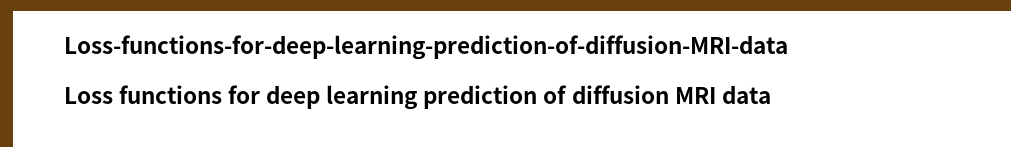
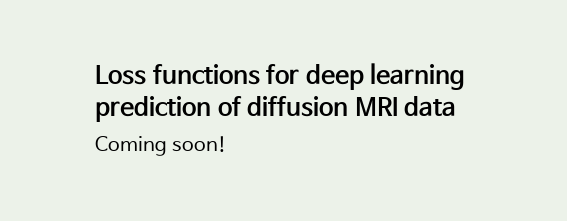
[64,35,788,60] Loss-functions-for-deep-learning-prediction-of-diffusion-MRI-data // -> (95, 75) none
(771, 94) none -> [95,136,228,156] // Coming soon!

